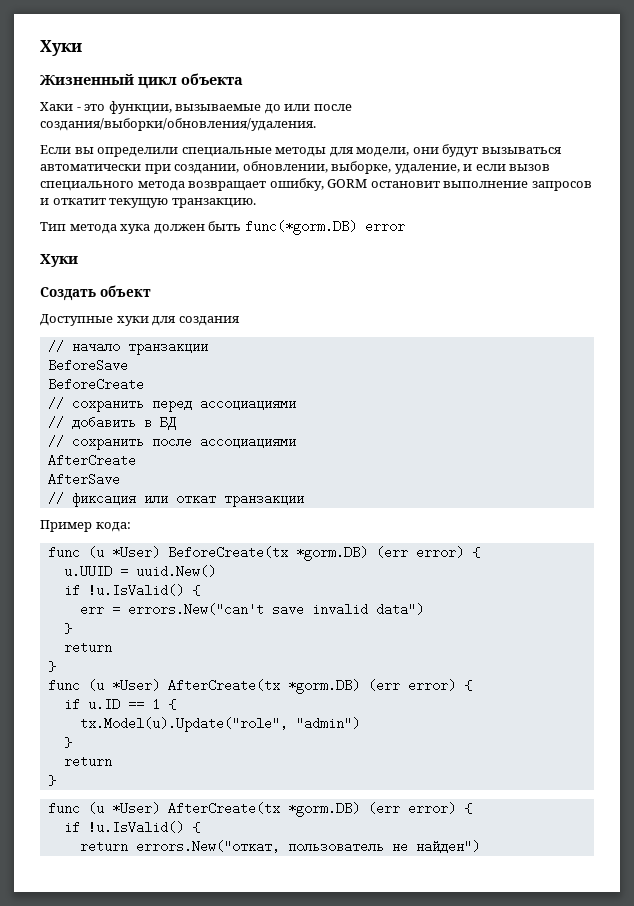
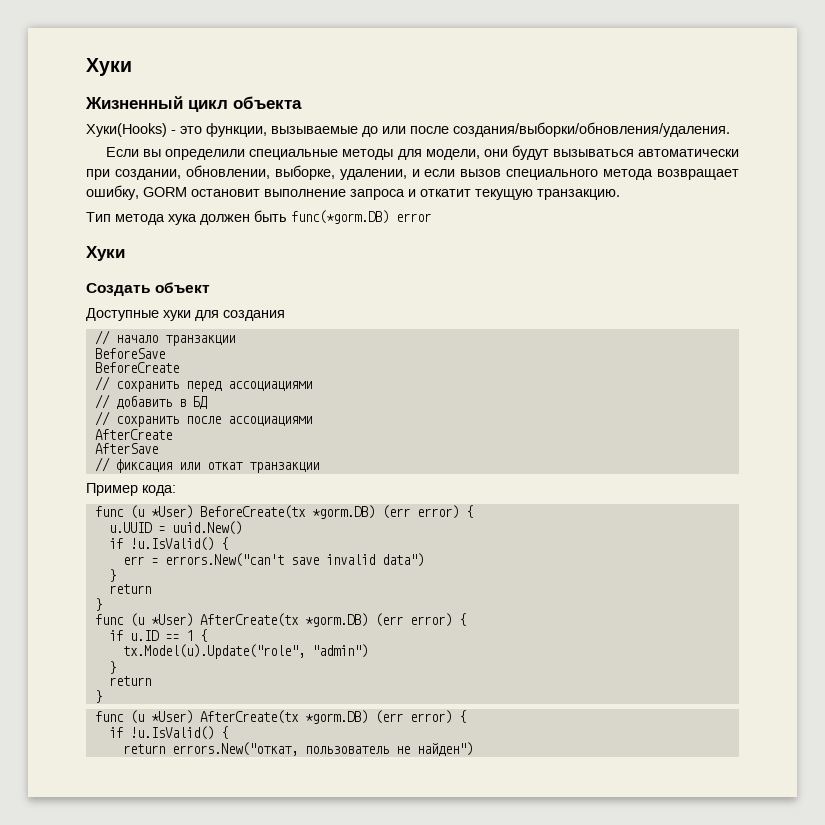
[40,102,73,111] Хаки -> [86,123,167,137] Хуки(Hooks)
[394,164,460,174] удаление, -> [339,169,407,180] удалении,
[531,181,592,191] запросов -> [350,189,405,200] запроса

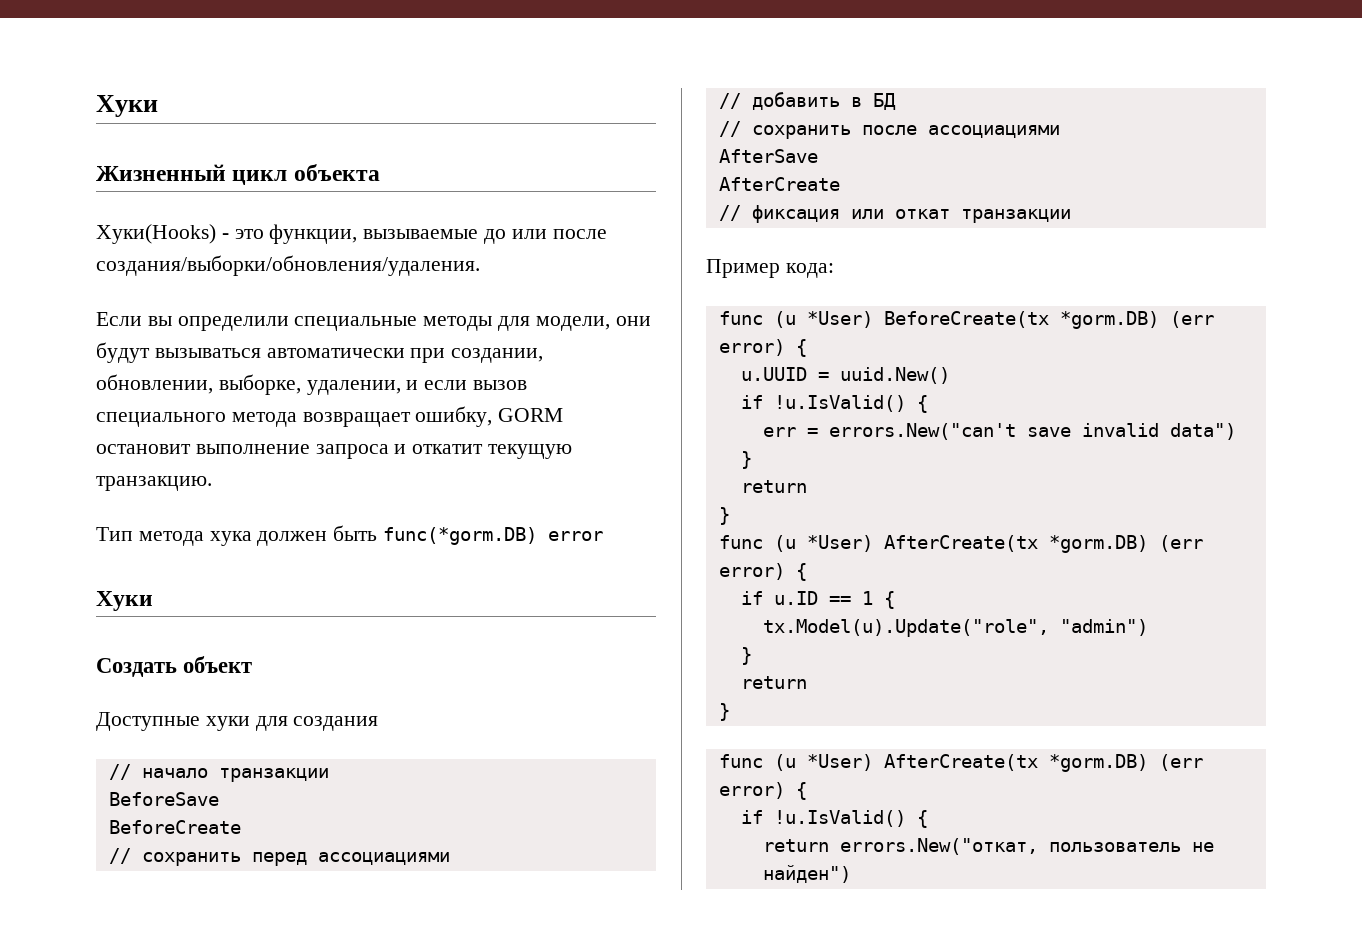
(312, 421) none -> [718,149,818,163] // AfterSave
[94,443,158,454] // AfterSave -> (840, 184) none

